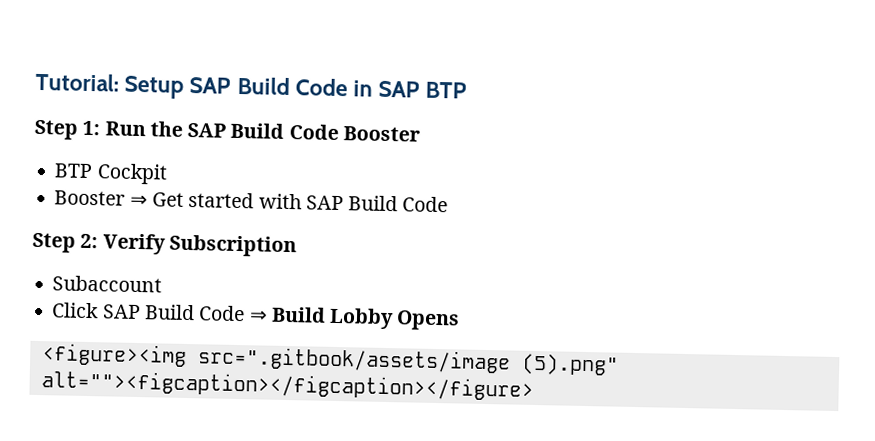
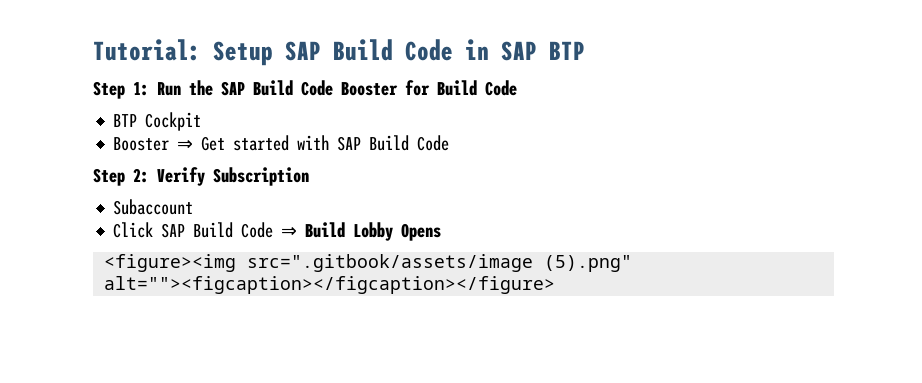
(420, 134) none -> [405,80,517,96] for Build Code

